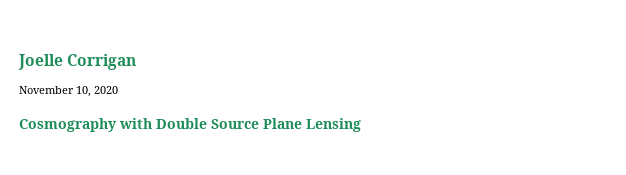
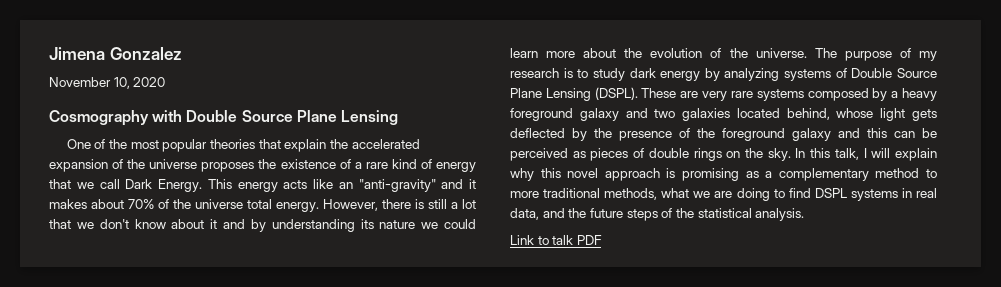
[18,54,137,70] Joelle Corrigan -> [49,47,182,60] Jimena Gonzalez
(361, 125) none -> [66,139,420,152] [49,159,476,172] [49,179,476,192] [49,199,476,212] [49,219,476,232] [510,48,937,61] [510,68,937,81] [510,87,937,101] [510,108,937,121] [510,128,937,141] [510,148,937,161] [510,168,937,181] [510,188,937,201] [510,208,805,221] [510,235,602,245] // One of the most popular theories that explain the accelerated expansion of the universe proposes the existence of a rare kind of energy that we call Dark Energy. This energy acts like an "anti-gravity" and it makes about 70% of the universe total energy. However, there is still a lot that we don't know about it and by understanding its nature we could learn more about the evolution of the universe. The purpose of my research is to study dark energy by analyzing systems of Double Source Plane Lensing (DSPL). These are very rare systems composed by a heavy foreground galaxy and two galaxies located behind, whose light gets deflected by the presence of the foreground galaxy and this can be perceived as pieces of double rings on the sky. In this talk, I will explain why this novel approach is promising as a complementary method to more traditional methods, what we are doing to find DSPL systems in real data, and the future steps of the statistical analysis. // Link to talk PDF

